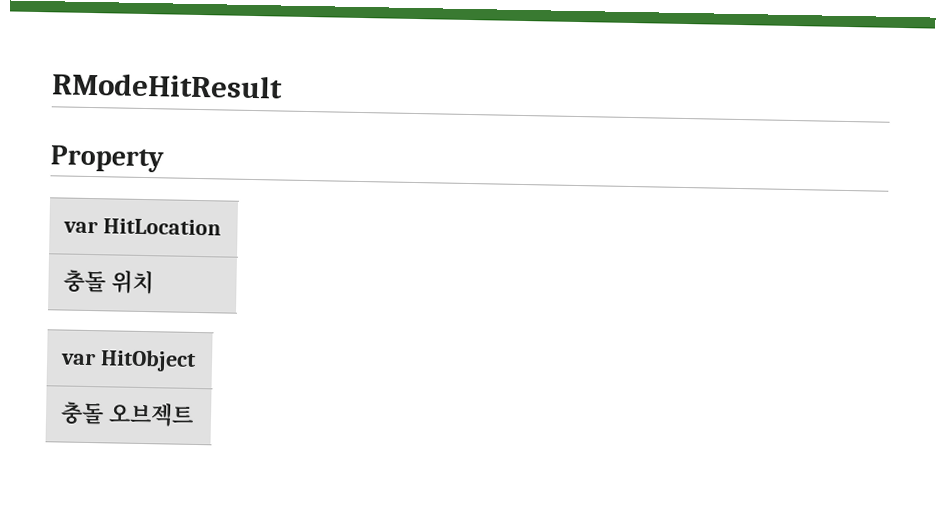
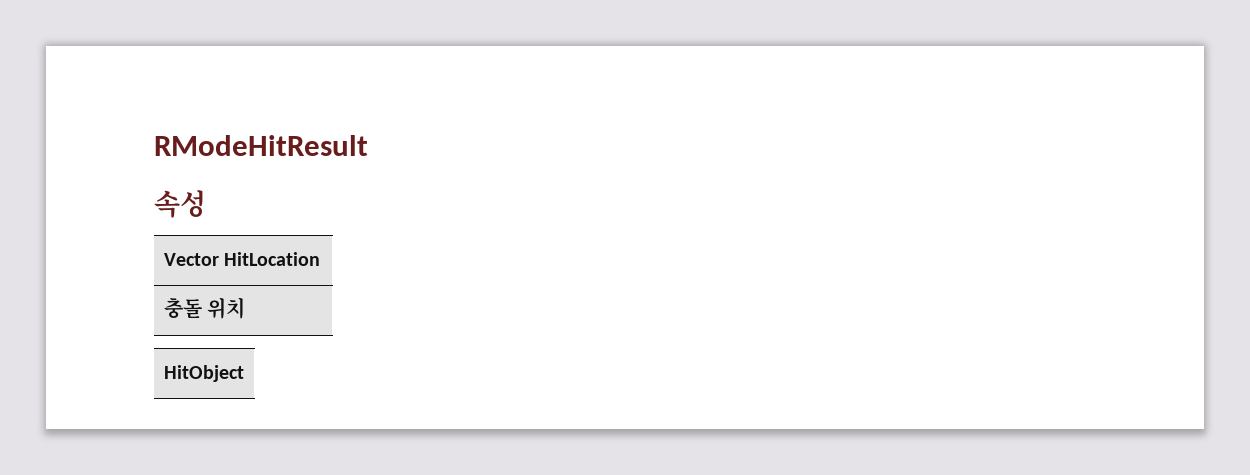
[50,145,165,173] [62,220,98,234] Property // var -> [154,190,206,218] [163,253,219,266] 속성 // Vector
[59,352,96,366] var -> (246, 308) none
[59,401,194,427] // 충돌 오브젝트 -> (244, 373) none

